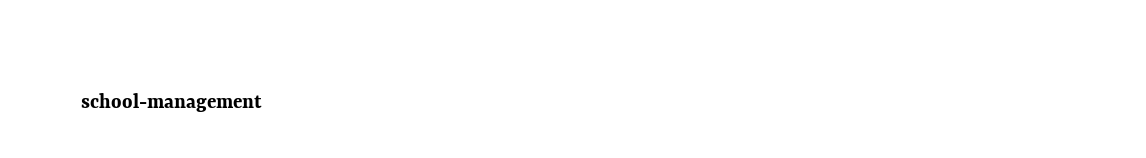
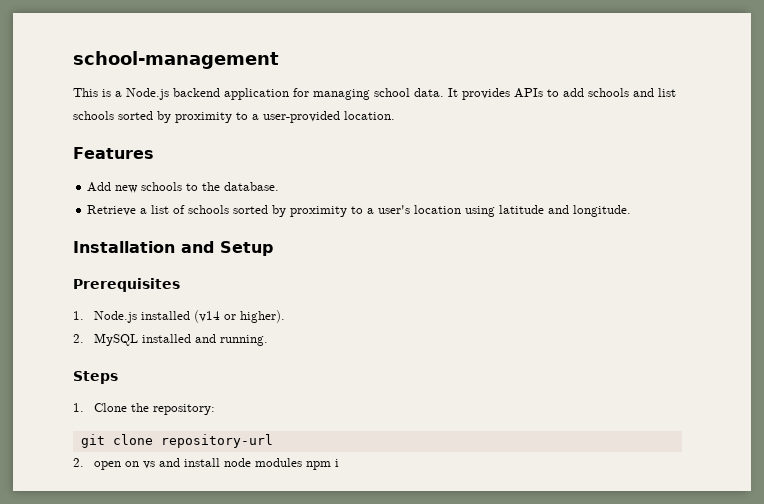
(262, 102) none -> [73,88,676,100] [73,111,395,123] [73,147,154,159] [87,182,280,193] [87,205,632,217] [73,241,273,256] [73,278,180,292] [73,310,286,323] [73,333,269,346] [73,371,118,384] [73,403,216,415] [80,434,273,448] [73,458,340,470] // This is a Node.js backend application for managing school data. It provides APIs to add schools and list schools sorted by proximity to a user-provided location. // Features // Add new schools to the database. // Retrieve a list of schools sorted by proximity to a user's location using latitude and longitude. // Installation and Setup // Prerequisites // 1. Node.js installed (v14 or higher). // 2. MySQL installed and running. // Steps // 1. Clone the repository: // git clone repository-url // 2. open on vs and install node modules npm i

